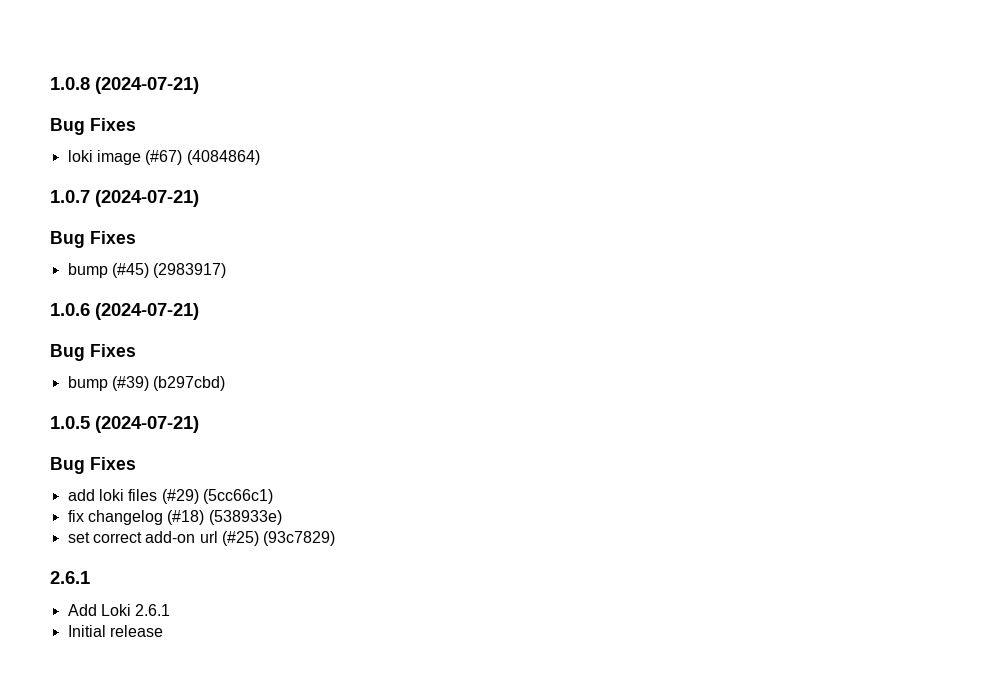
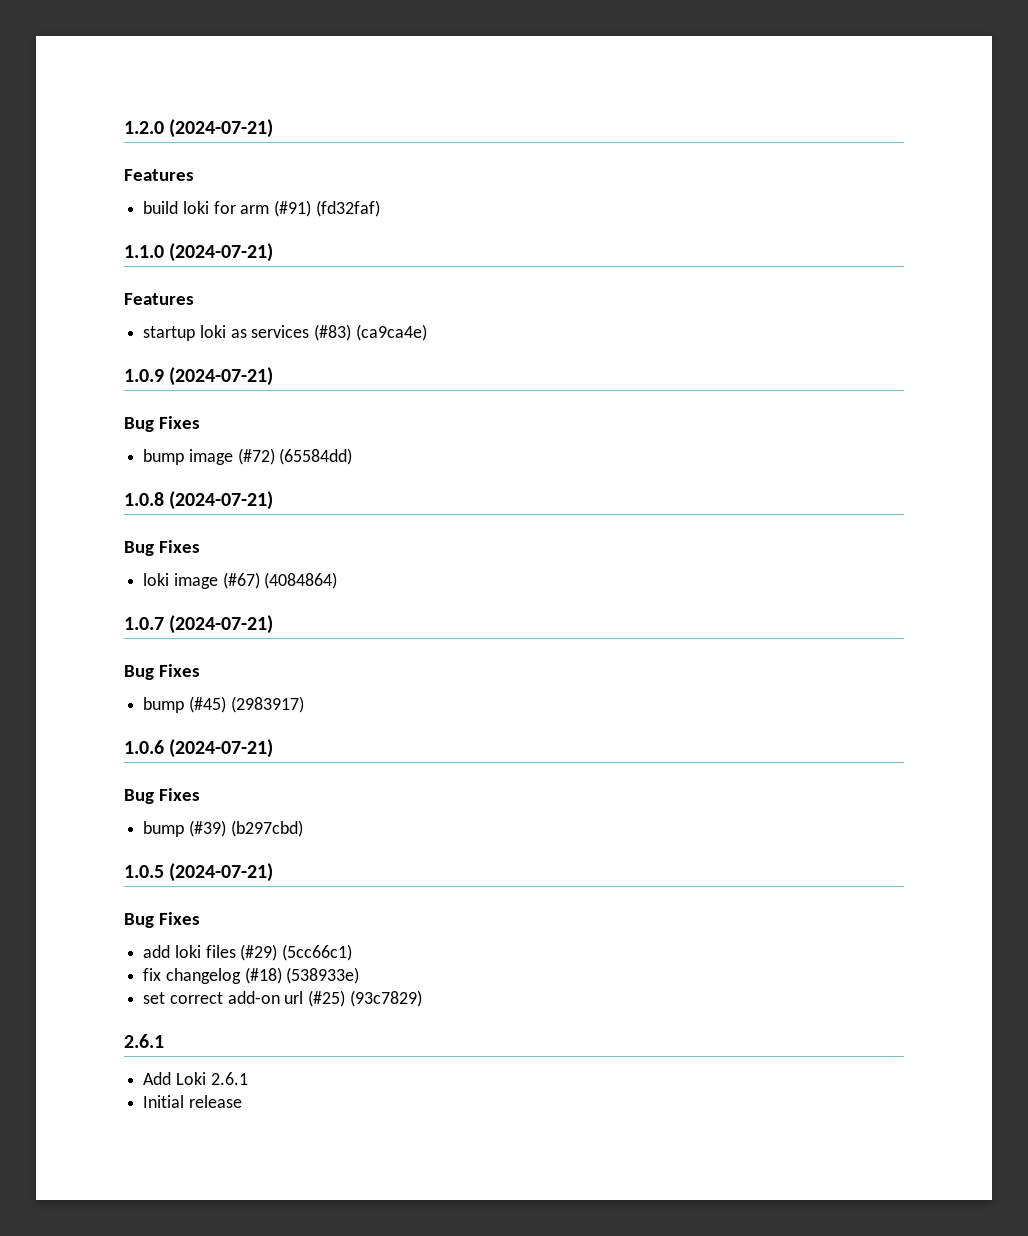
(50, 83) none -> [124,119,274,138] [124,169,194,181] [143,200,380,217] [124,243,274,262] [124,293,194,305] [143,324,427,341] [124,367,274,386] [124,416,200,432] [143,448,353,465] 1.2.0 (2024-07-21) // Features // build loki for arm (#91) (fd32faf) // 1.1.0 (2024-07-21) // Features // startup loki as services (#83) (ca9ca4e) // 1.0.9 (2024-07-21) // Bug Fixes // bump image (#72) (65584dd) //

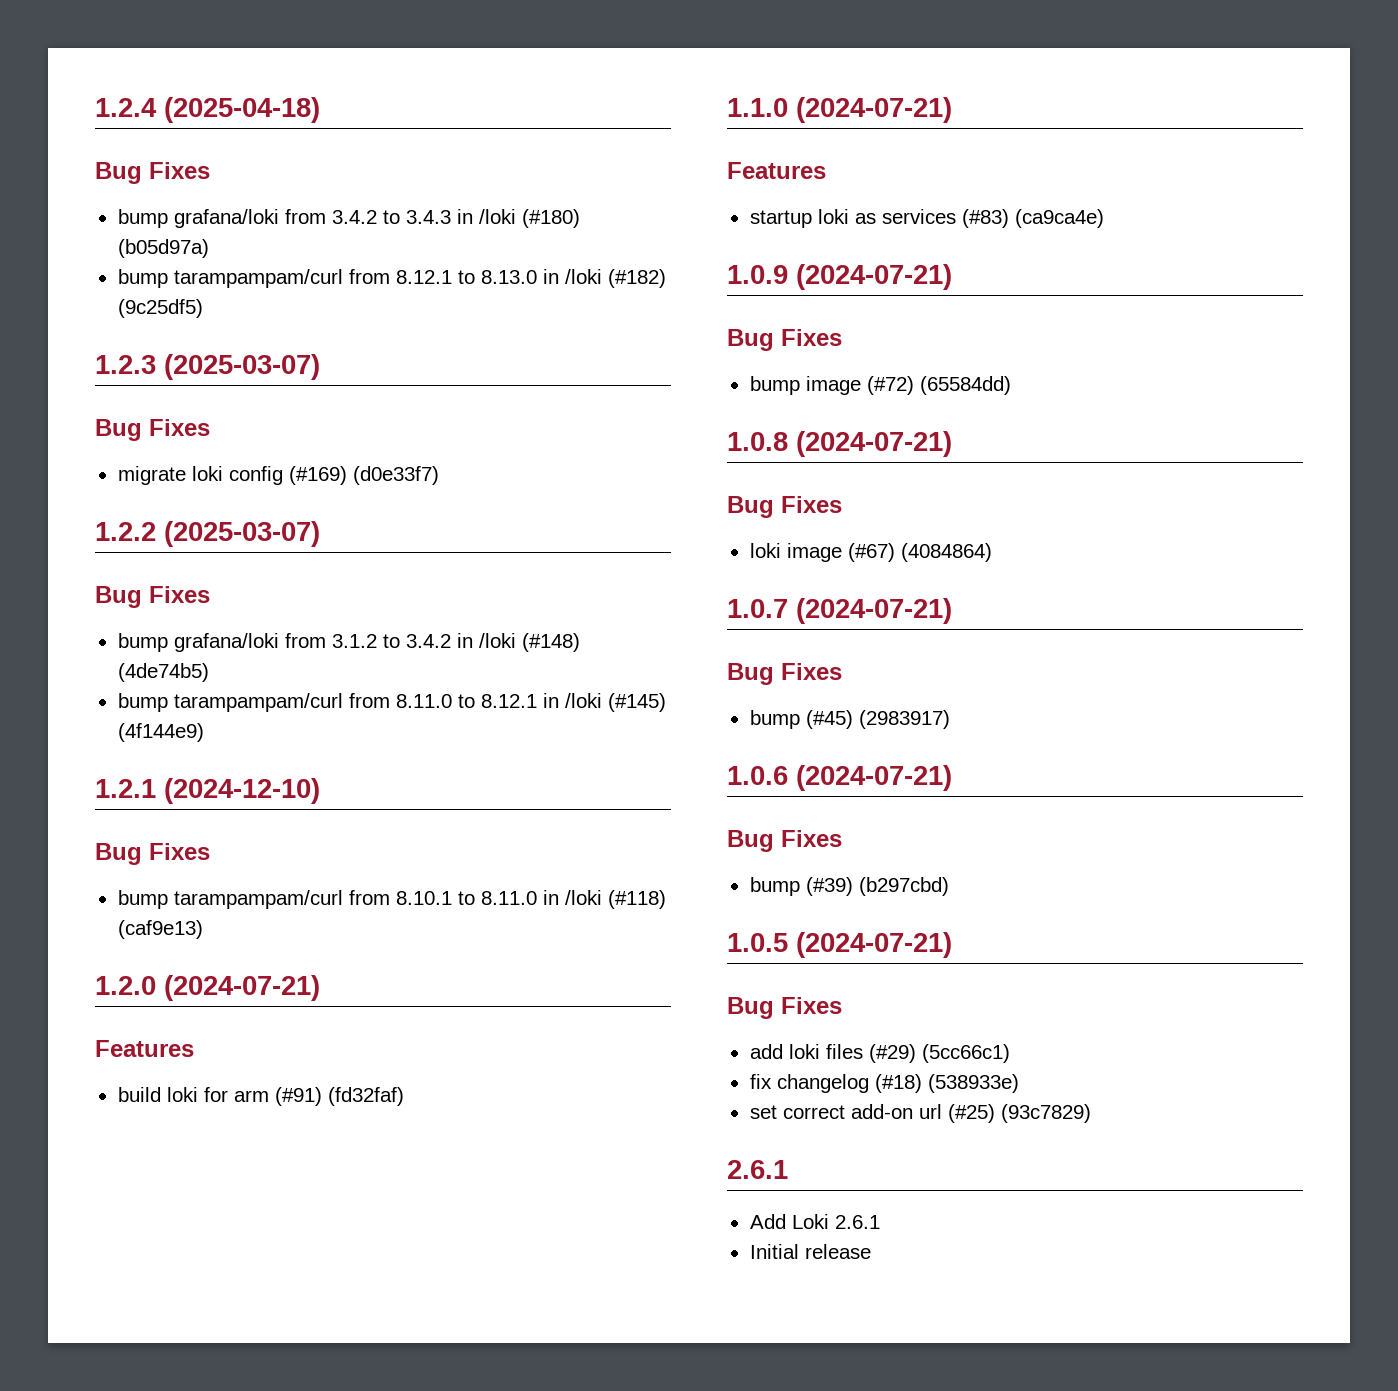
(124, 127) none -> [95,97,320,123] [95,162,210,184] [117,209,580,228] [117,239,209,258] [117,269,666,288] [117,299,203,318] [95,354,320,380] [95,419,210,441] [117,466,439,485] [95,521,320,547] [95,586,210,608] [117,633,580,652] [117,663,209,682] [117,693,666,712] [117,723,204,742] [95,778,320,804] [95,843,210,865] [117,890,666,909] [117,920,203,939] 1.2.4 (2025-04-18) // Bug Fixes // bump grafana/loki from 3.4.2 to 3.4.3 in /loki (#180) (b05d97a) // bump tarampampam/curl from 8.12.1 to 8.13.0 in /loki (#182) (9c25df5) // 1.2.3 (2025-03-07) // Bug Fixes // migrate loki config (#169) (d0e33f7) // 1.2.2 (2025-03-07) // Bug Fixes // bump grafana/loki from 3.1.2 to 3.4.2 in /loki (#148) (4de74b5) // bump tarampampam/curl from 8.11.0 to 8.12.1 in /loki (#145) (4f144e9) // 1.2.1 (2024-12-10) // Bug Fixes // bump tarampampam/curl from 8.10.1 to 8.11.0 in /loki (#118) (caf9e13) //

